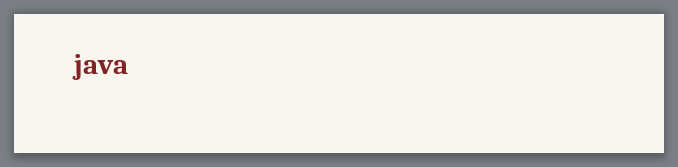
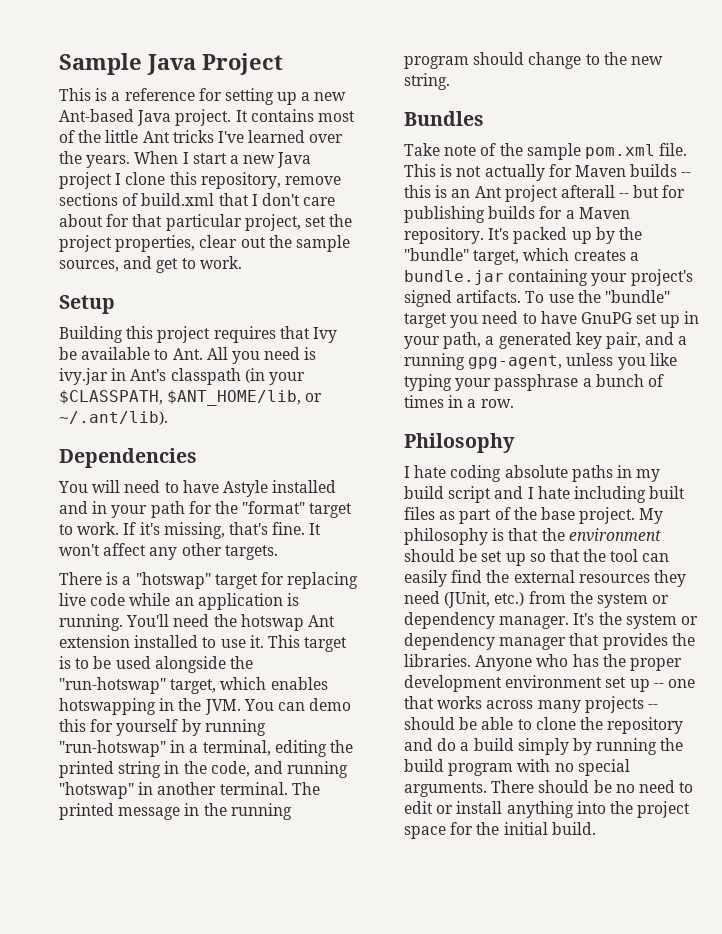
[72,54,128,80] java -> [59,53,283,75] [59,88,347,105] [59,109,355,126] [59,130,344,143] [59,151,312,168] [59,172,341,189] [59,193,336,206] [59,214,353,231] [59,235,350,252] [59,256,242,273] [59,295,115,314] [59,326,337,343] [59,347,317,364] [59,368,305,385] [59,390,323,406] [59,411,168,425] [59,448,197,468] [58,480,337,497] [59,501,353,518] [59,522,322,539] [59,543,278,560] [59,572,359,589] [59,593,299,610] [59,614,335,631] [59,635,348,652] [59,656,253,673] [59,677,328,694] [59,698,352,715] [59,719,266,736] [59,740,353,757] [59,761,349,778] [59,782,320,799] [59,803,292,820] [404,52,663,69] [404,73,450,90] [404,111,484,126] [404,143,688,160] [404,164,692,181] [404,185,686,202] [404,206,630,223] [404,227,642,244] [404,248,639,265] [404,269,693,286] [404,290,670,307] [404,311,700,328] [404,332,688,349] [404,353,677,370] [404,374,664,391] [404,395,514,408] [404,433,515,453] [404,465,661,482] [404,486,686,503] [404,507,664,524] [404,528,661,545] [404,549,670,566] [404,570,686,587] [404,591,670,608] [404,612,698,629] [404,633,695,650] [404,654,682,671] [404,675,695,692] [404,696,658,713] [404,717,684,734] [404,738,684,755] [404,759,630,776] [404,780,694,797] [404,801,691,818] [404,822,596,839] Sample Java Project // This is a reference for setting up a new Ant-based Java project. It contains most of the little Ant tricks I've learned over the years. When I start a new Java project I clone this repository, remove sections of build.xml that I don't care about for that particular project, set the project properties, clear out the sample sources, and get to work. // Setup // Building this project requires that Ivy be available to Ant. All you need is ivy.jar in Ant's classpath (in your $CLASSPATH, $ANT_HOME/lib, or ~/.ant/lib). // Dependencies // You will need to have Astyle installed and in your path for the "format" target to work. If it's missing, that's fine. It won't affect any other targets. // There is a "hotswap" target for replacing live code while an application is running. You'll need the hotswap Ant extension installed to use it. This target is to be used alongside the "run-hotswap" target, which enables hotswapping in the JVM. You can demo this for yourself by running "run-hotswap" in a terminal, editing the printed string in the code, and running "hotswap" in another terminal. The printed message in the running program should change to the new string. // Bundles // Take note of the sample pom.xml file. This is not actually for Maven builds -- this is an Ant project afterall -- but for publishing builds for a Maven repository. It's packed up by the "bundle" target, which creates a bundle.jar containing your project's signed artifacts. To use the "bundle" target you need to have GnuPG set up in your path, a generated key pair, and a running gpg-agent, unless you like typing your passphrase a bunch of times in a row. // Philosophy // I hate coding absolute paths in my build script and I hate including built files as part of the base project. My philosophy is that the environment should be set up so that the tool can easily find the external resources they need (JUnit, etc.) from the system or dependency manager. It's the system or dependency manager that provides the libraries. Anyone who has the proper development environment set up -- one that works across many projects -- should be able to clone the repository and do a build simply by running the build program with no special arguments. There should be no need to edit or install anything into the project space for the initial build.

